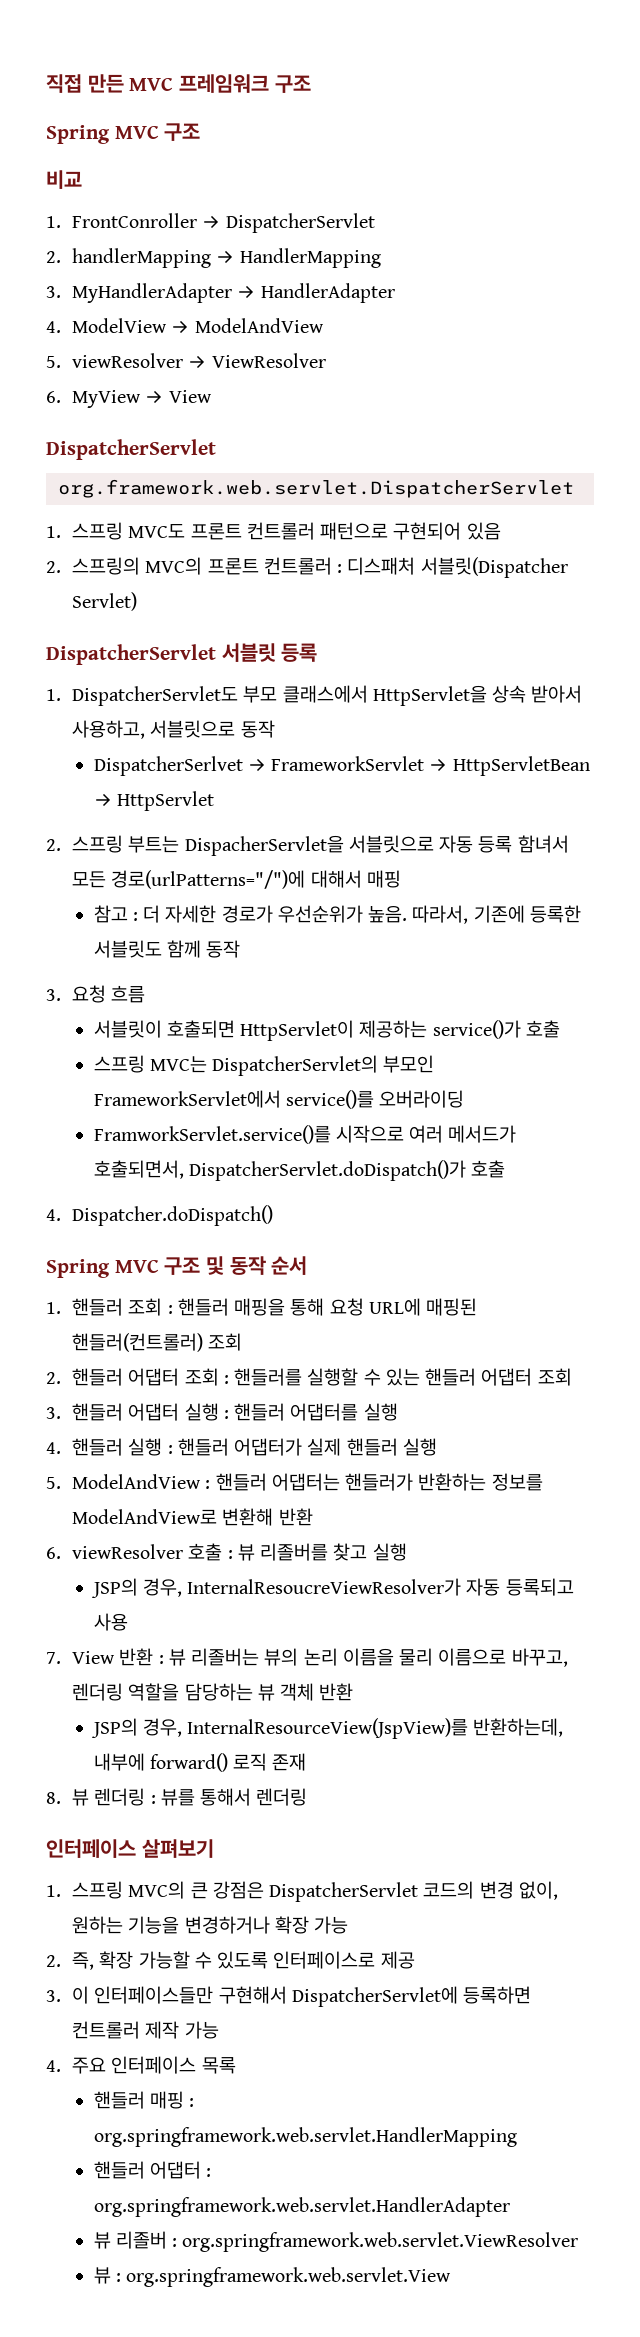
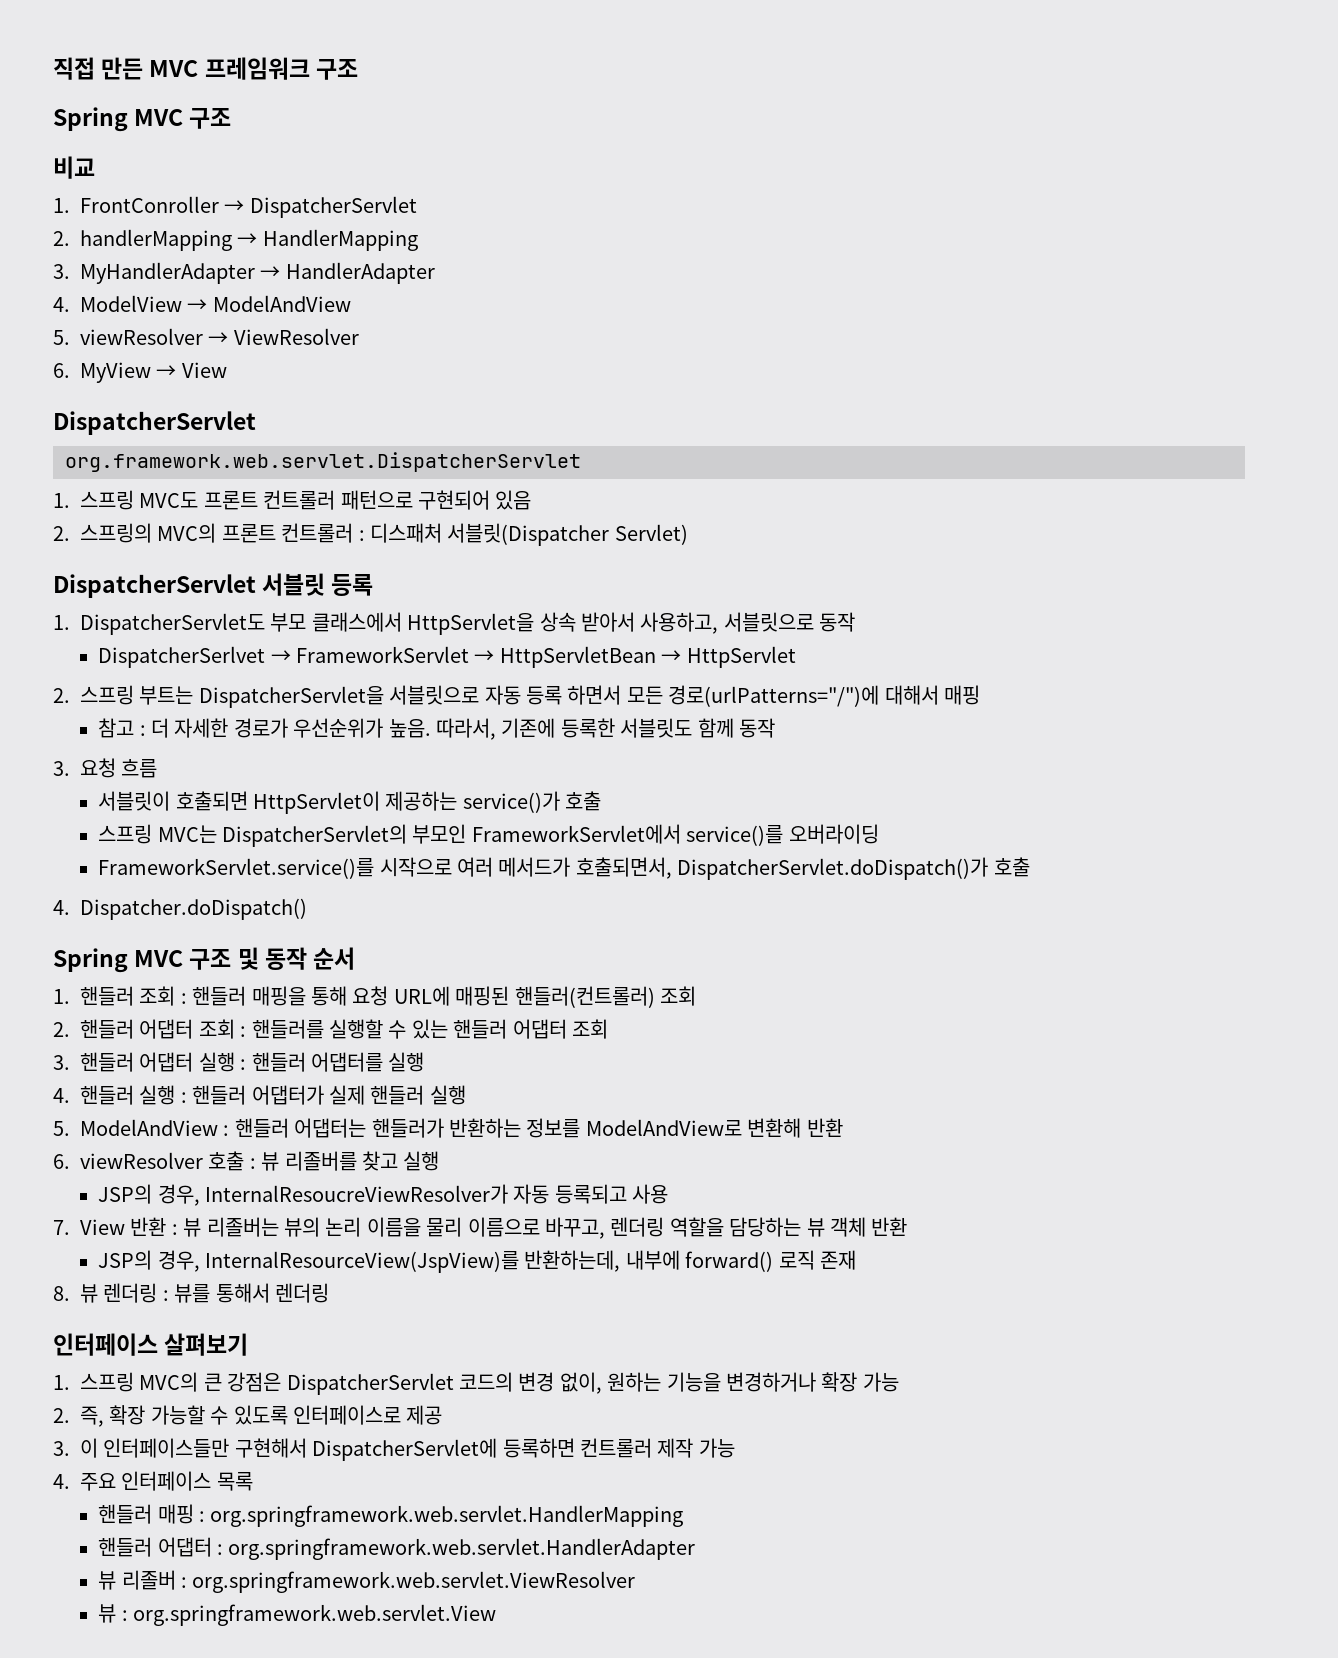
[184,835,344,856] DispacherServlet을 -> [198,686,384,708] DispatcherServlet을
[517,835,569,853] 함녀서 -> [567,685,622,705] 하면서
[93,1125,331,1144] FramworkServlet.service()를 -> [98,858,375,879] FrameworkServlet.service()를

